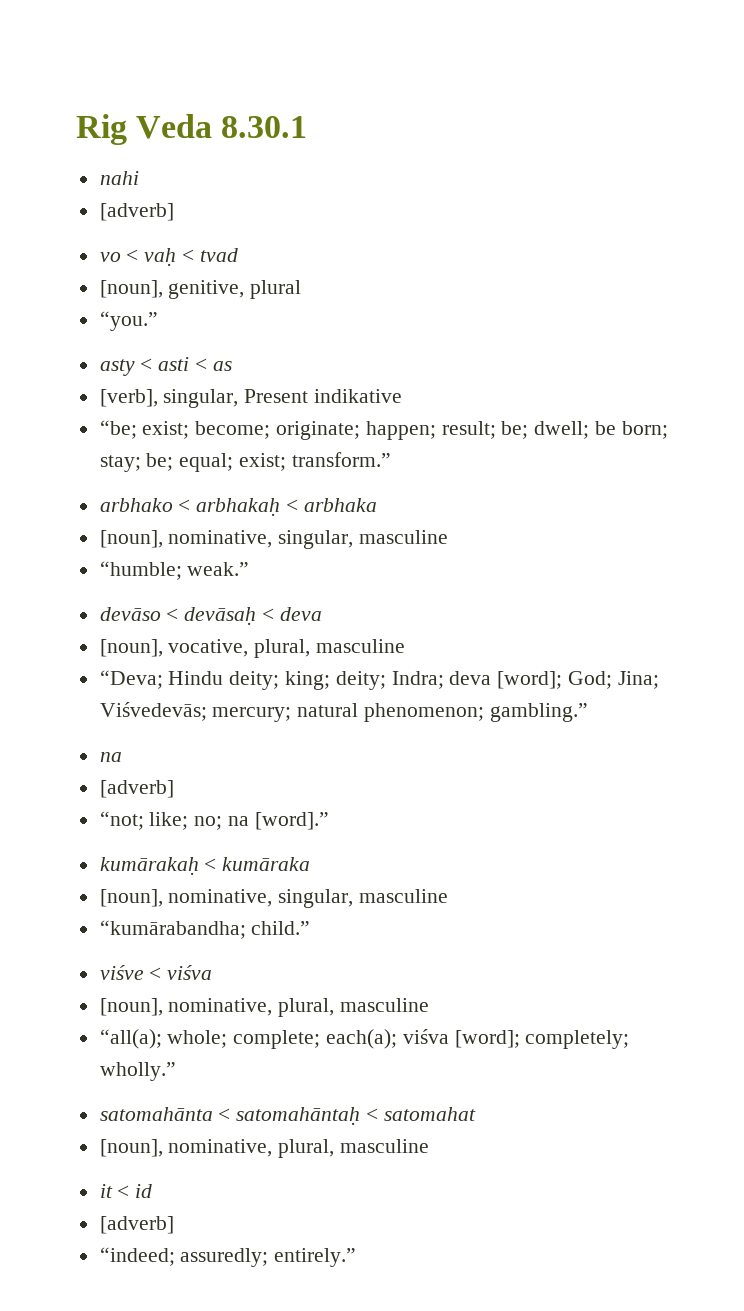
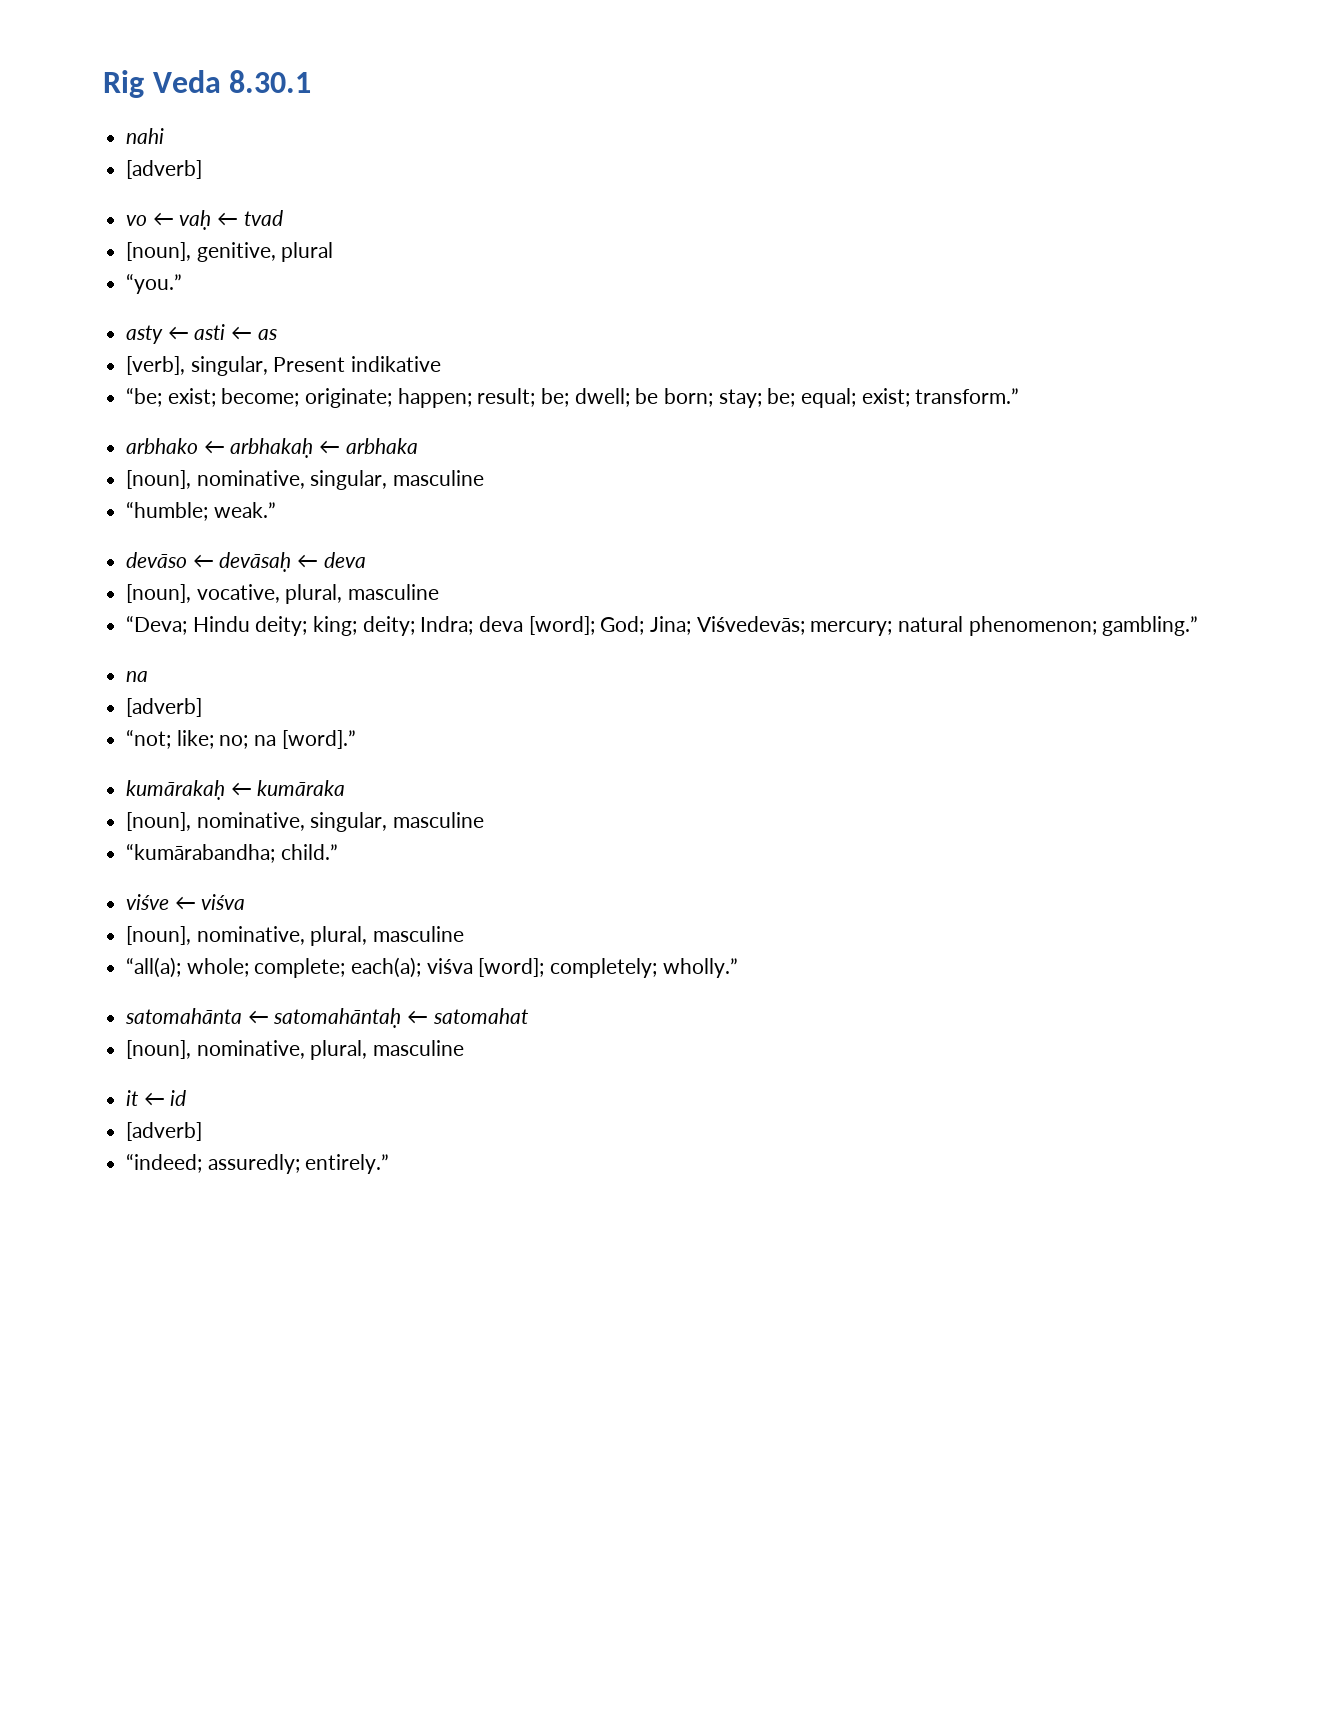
[126,248,195,266] < vaḥ < -> [152,210,239,230] ← vaḥ ←
[140,357,208,371] < asti < -> [167,324,253,340] ← asti ←
[178,498,299,516] < arbhakaḥ < -> [203,438,341,458] ← arbhakaḥ ←
[166,607,275,625] < devāsaḥ < -> [192,552,319,572] ← devāsaḥ ←
[204,858,217,871] < -> [230,782,252,796] ←
[149,967,162,980] < -> [174,896,196,910] ←
[218,1107,379,1125] < satomahāntaḥ < -> [247,1008,429,1028] ← satomahāntaḥ ←
[117,1185,130,1198] < -> [143,1092,165,1106] ←

